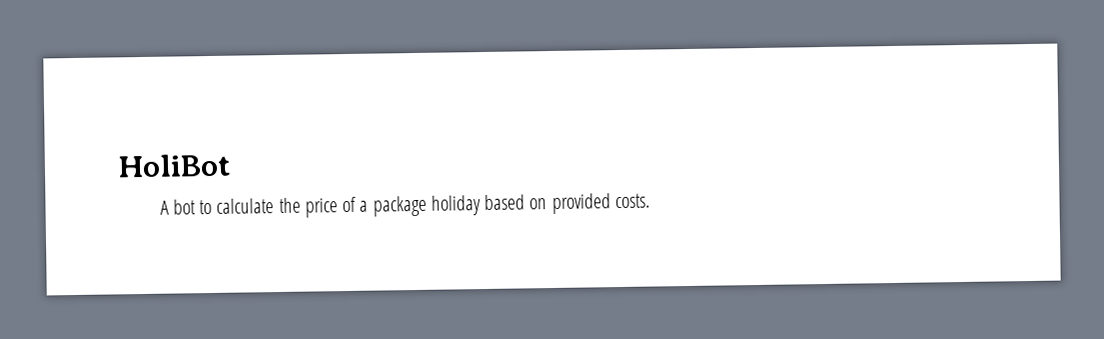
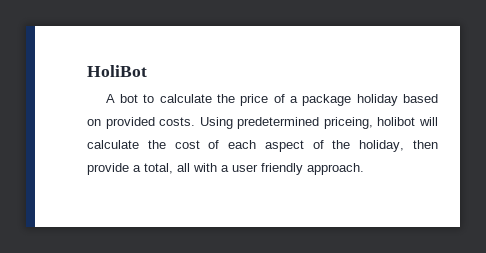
(650, 201) none -> [199,117,438,129] [87,140,438,152] [87,163,364,175] Using predetermined priceing, holibot will calculate the cost of each aspect of the holiday, then provide a total, all with a user friendly approach.

